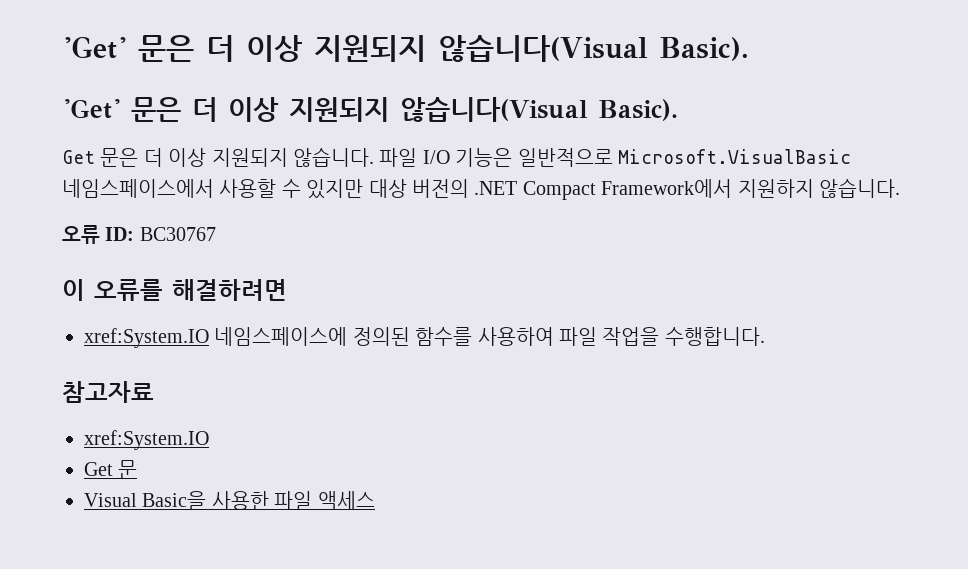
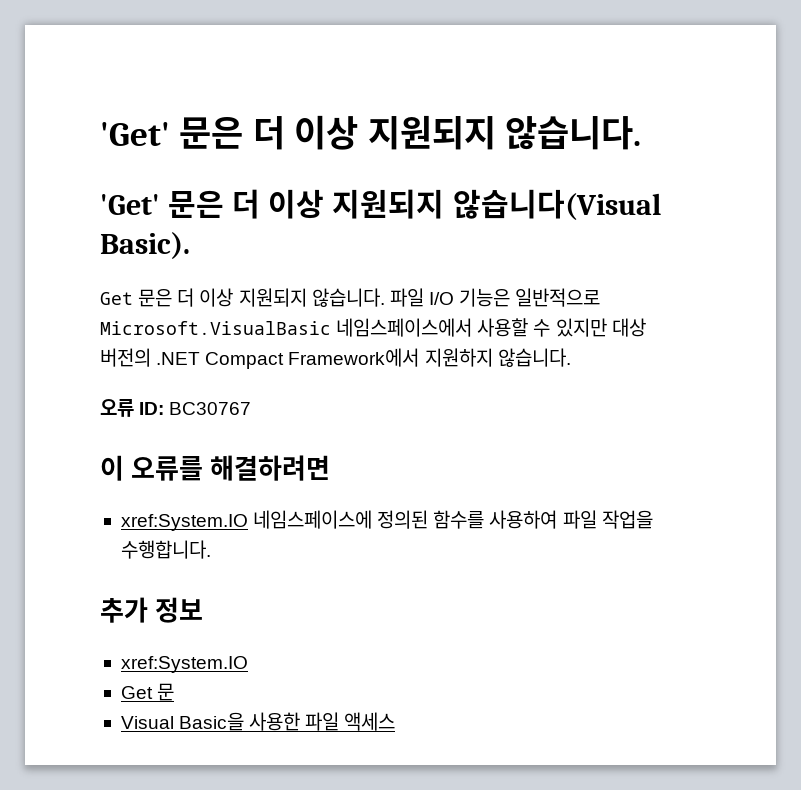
[62,35,749,62] 'Get' 문은 더 이상 지원되지 않습니다(Visual Basic). -> [100,115,642,150] 'Get' 문은 더 이상 지원되지 않습니다.
[62,381,154,403] 참고자료 -> [100,597,204,623] 추가 정보

